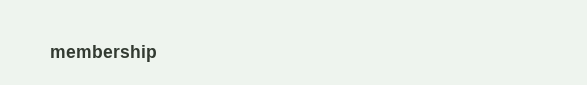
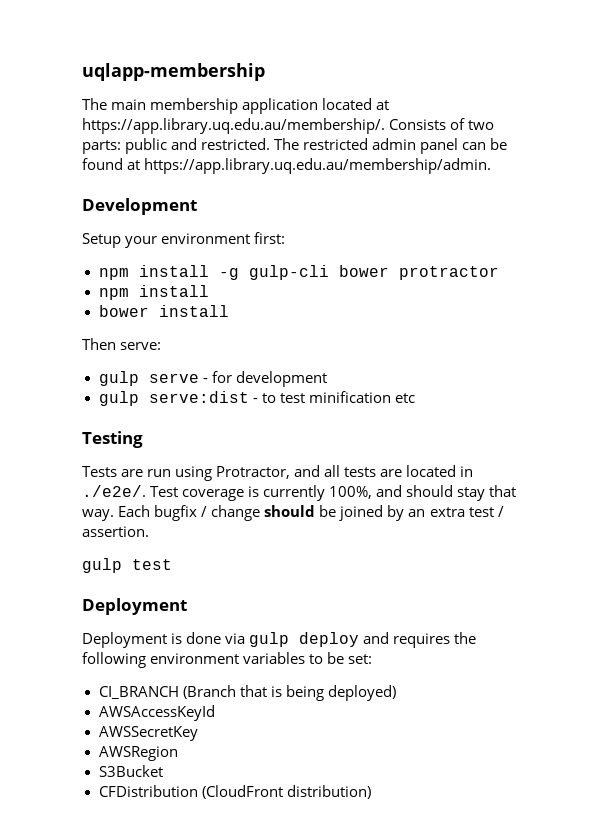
[50,45,157,62] membership -> [82,63,265,81] [82,98,390,114] [82,118,495,134] [82,138,508,154] [82,158,492,174] [82,198,197,215] [82,232,286,248] [98,265,499,280] [98,285,209,300] [98,305,229,317] [82,338,162,350] [98,371,327,387] [98,391,415,406] [82,431,143,448] [82,465,474,481] [82,485,517,501] [82,505,504,521] [82,526,149,537] [82,558,172,573] [82,598,187,615] [82,632,477,648] [82,652,373,668] [98,685,396,701] [98,705,215,721] [98,726,198,741] [98,746,178,761] [98,765,163,777] [98,785,371,799] uqlapp-membership // The main membership application located at https://app.library.uq.edu.au/membership/. Consists of two parts: public and restricted. The restricted admin panel can be found at https://app.library.uq.edu.au/membership/admin. // Development // Setup your environment first: // npm install -g gulp-cli bower protractor // npm install // bower install // Then serve: // gulp serve - for development // gulp serve:dist - to test minification etc // Testing // Tests are run using Protractor, and all tests are located in ./e2e/. Test coverage is currently 100%, and should stay that way. Each bugfix / change should be joined by an extra test / assertion. // gulp test // Deployment // Deployment is done via gulp deploy and requires the following environment variables to be set: // CI_BRANCH (Branch that is being deployed) // AWSAccessKeyId // AWSSecretKey // AWSRegion // S3Bucket // CFDistribution (CloudFront distribution)

